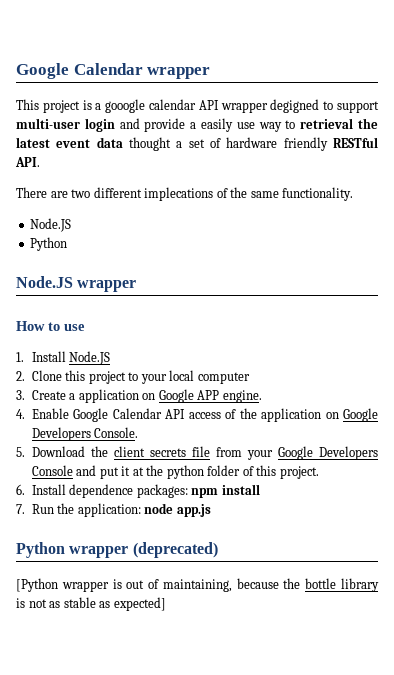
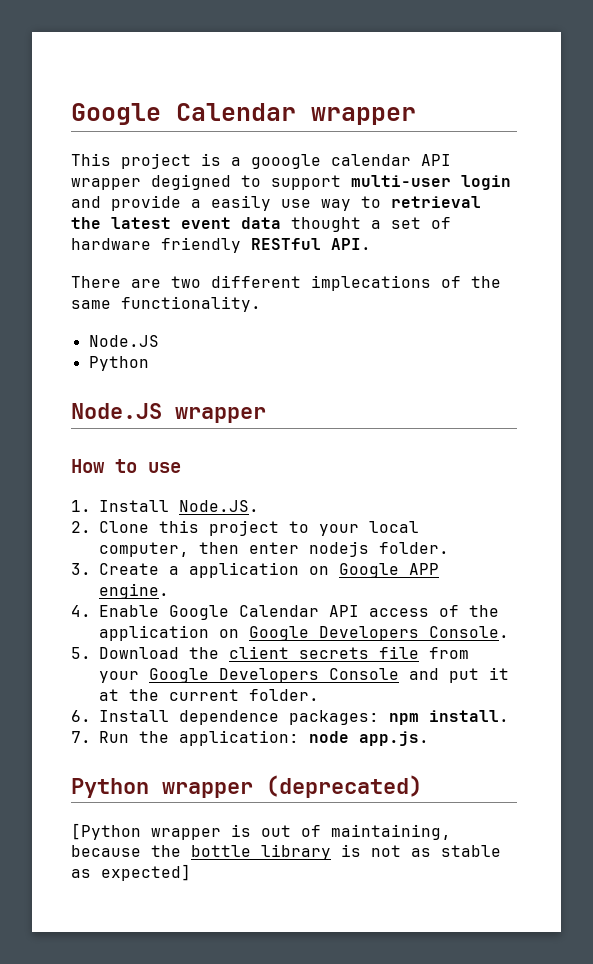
[69,351,111,365] Node.JS -> [179,500,259,512] Node.JS.
[197,372,250,384] computer -> [99,541,449,557] computer, then enter nodejs folder.
[166,465,319,479] python folder of this project. -> [169,689,319,701] current folder.
[221,484,260,495] install -> [429,710,509,722] install.
[176,504,211,517] app.js -> [359,731,429,746] app.js.

